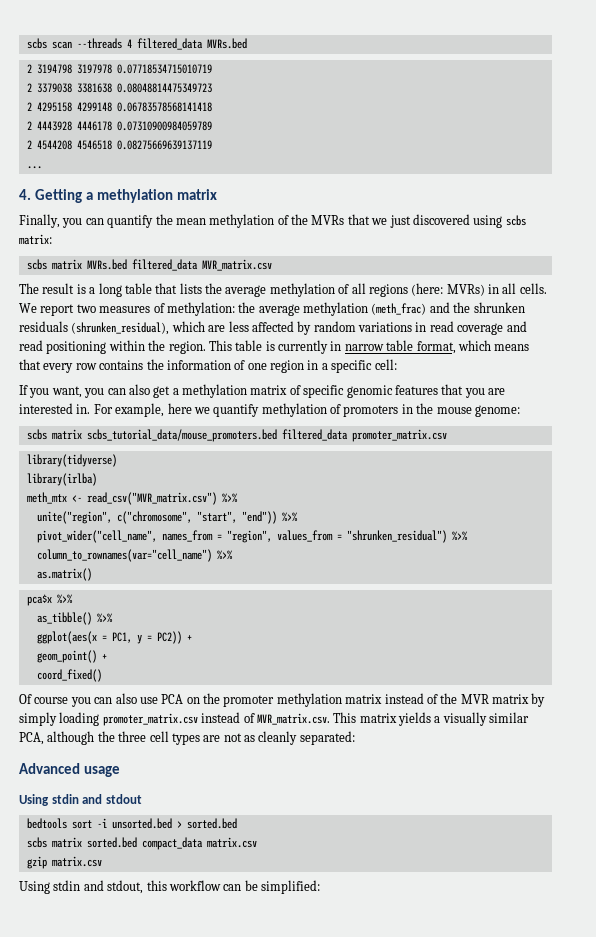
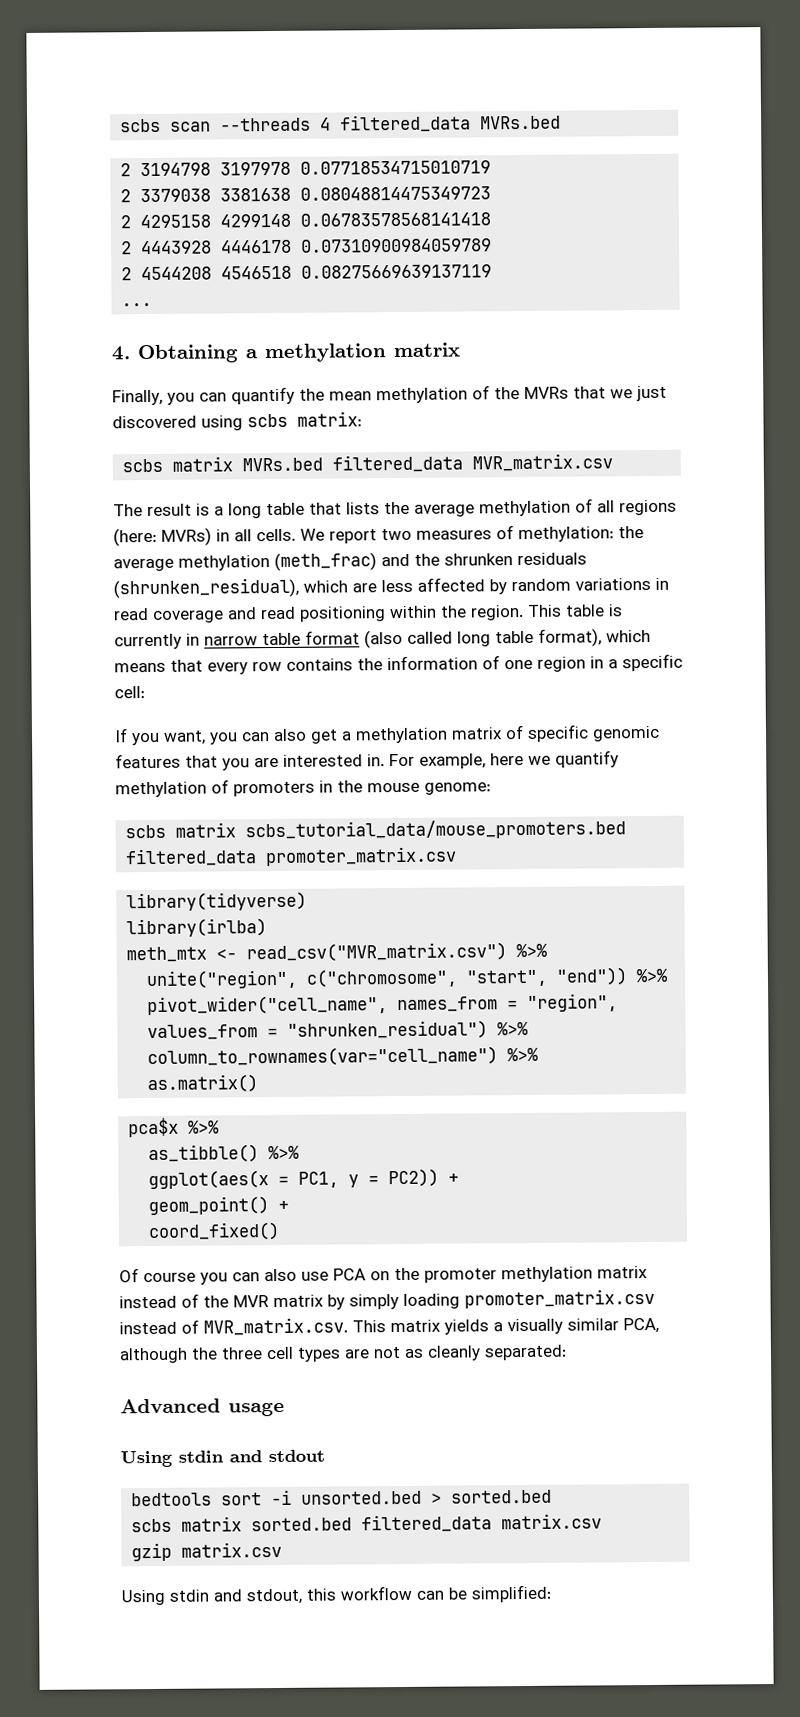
[34,189,82,203] Getting -> [137,344,239,364] Obtaining
[416,341,456,354] format, -> [305,628,602,649] format (also called long table format),
[141,837,203,850] compact_data -> [361,1514,493,1533] filtered_data

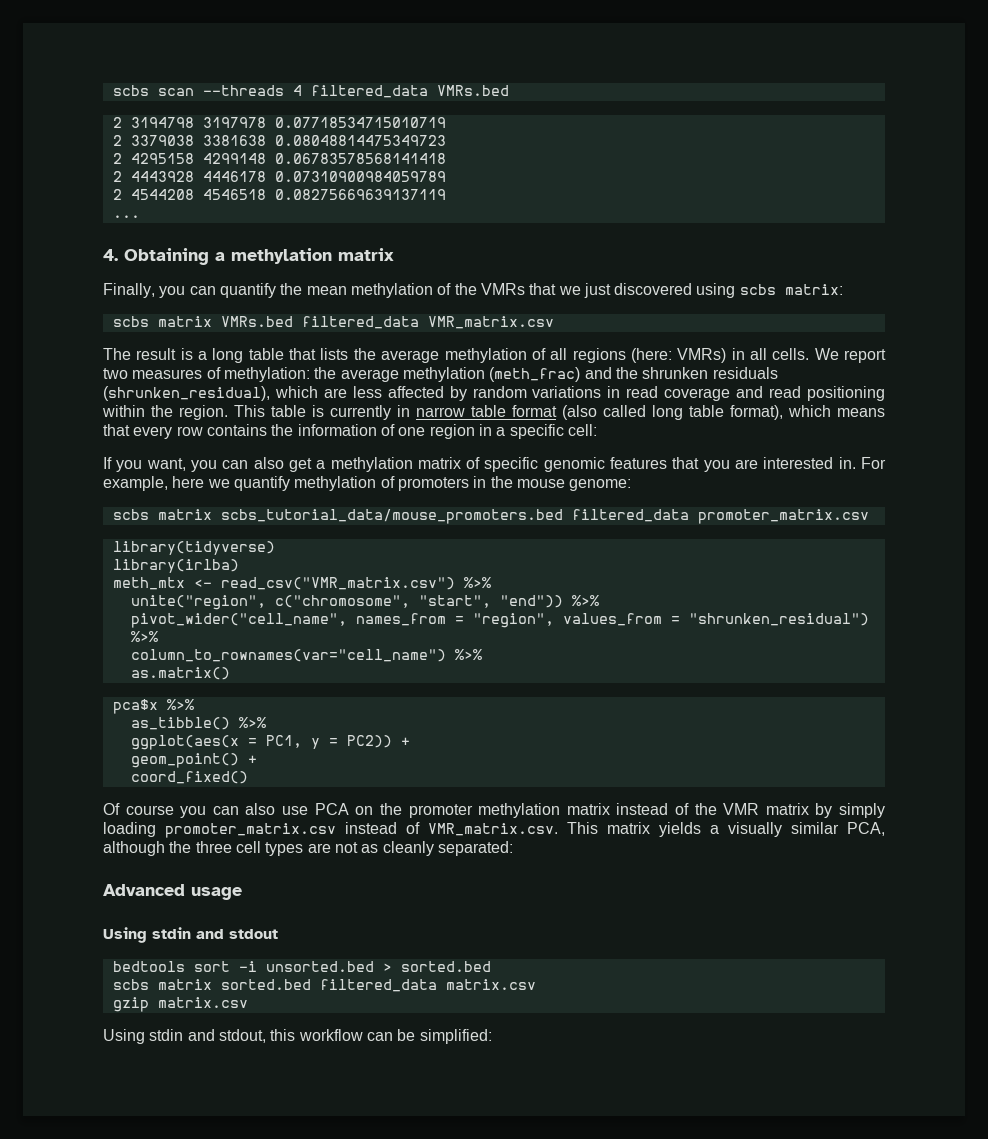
[480,115,562,130] MVRs.bed -> [436,85,509,96] VMRs.bed
[524,386,569,399] MVRs -> [480,283,525,295] VMRs
[242,453,614,473] MVRs.bed filtered_data MVR_matrix.csv -> [220,316,554,329] VMRs.bed filtered_data VMR_matrix.csv
[161,527,212,546] MVRs) -> [677,348,727,363] VMRs)
[246,942,508,963] read_csv("MVR_matrix.csv") -> [220,577,455,590] read_csv("VMR_matrix.csv")
[233,1295,269,1308] MVR -> [723,803,760,815] VMR
[203,1317,348,1336] MVR_matrix.csv. -> [428,823,558,836] VMR_matrix.csv.

